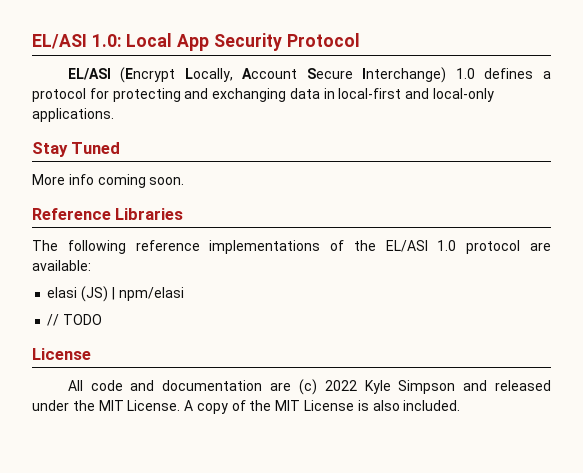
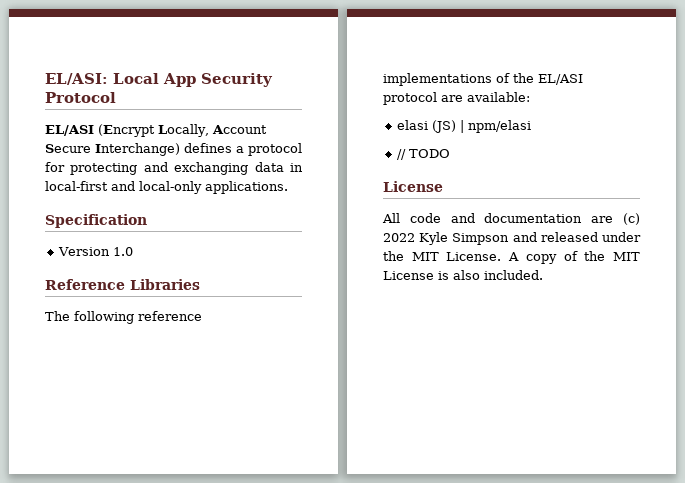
[32,34,122,49] EL/ASI 1.0: -> [45,73,108,85] EL/ASI:
[455,68,475,79] 1.0 -> (180, 149) none
[32,142,121,157] [32,174,185,188] Stay Tuned // More info coming soon. -> [45,214,147,228] [57,247,133,256] Specification // Version 1.0
[437,240,457,251] 1.0 -> (583, 79) none

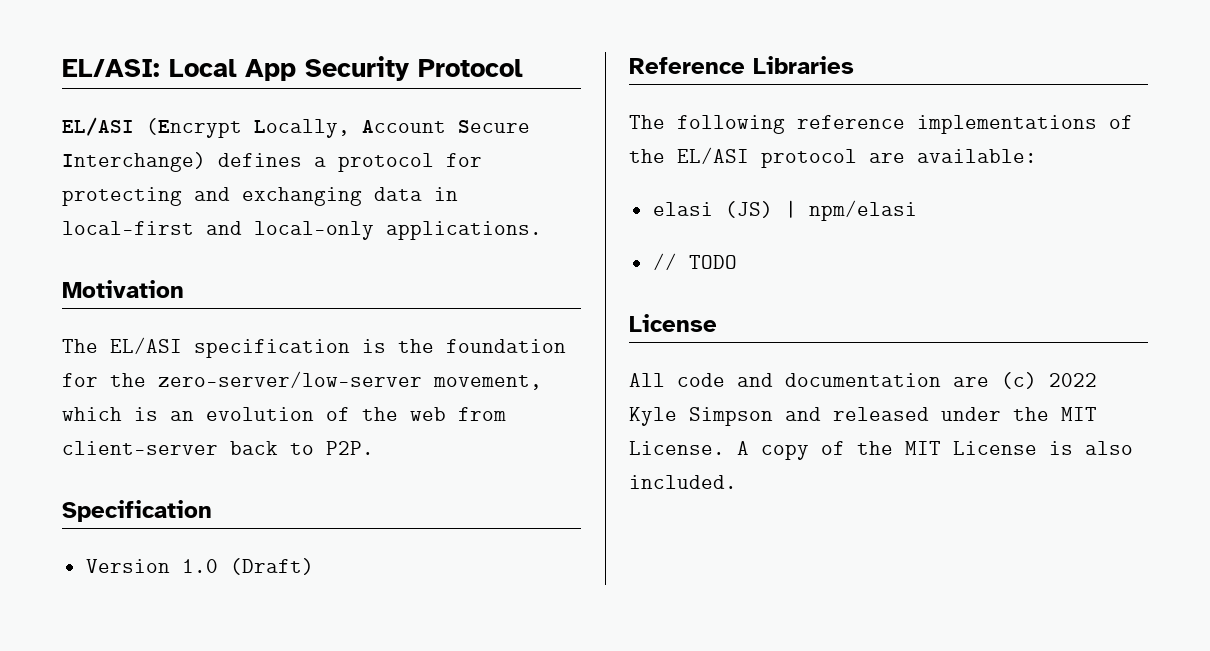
(288, 187) none -> [62,280,184,298] [62,337,566,358] [62,371,542,390] [62,407,506,421] [62,441,374,455] // Motivation // The EL/ASI specification is the foundation for the zero-server/low-server movement, which is an evolution of the web from client-server back to P2P.
(133, 251) none -> [229,558,314,575] (Draft)

